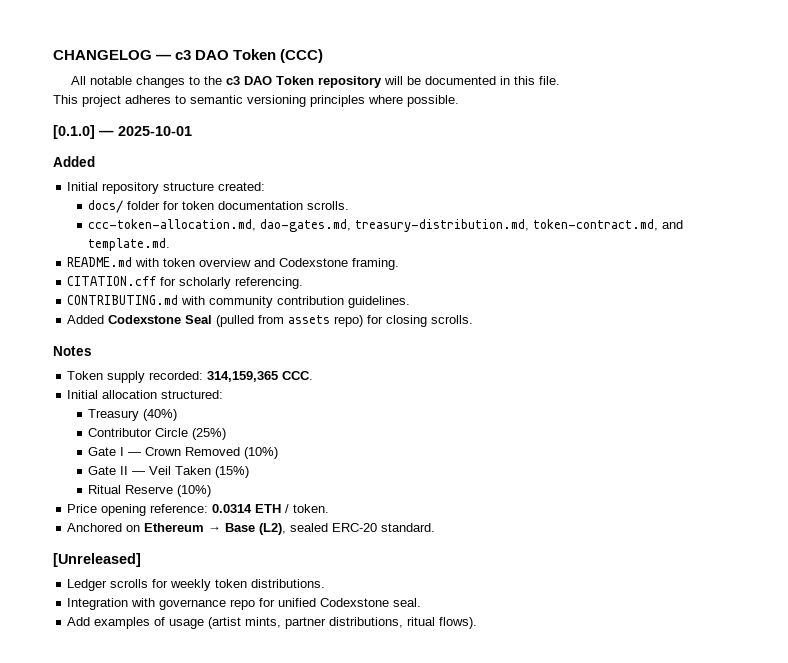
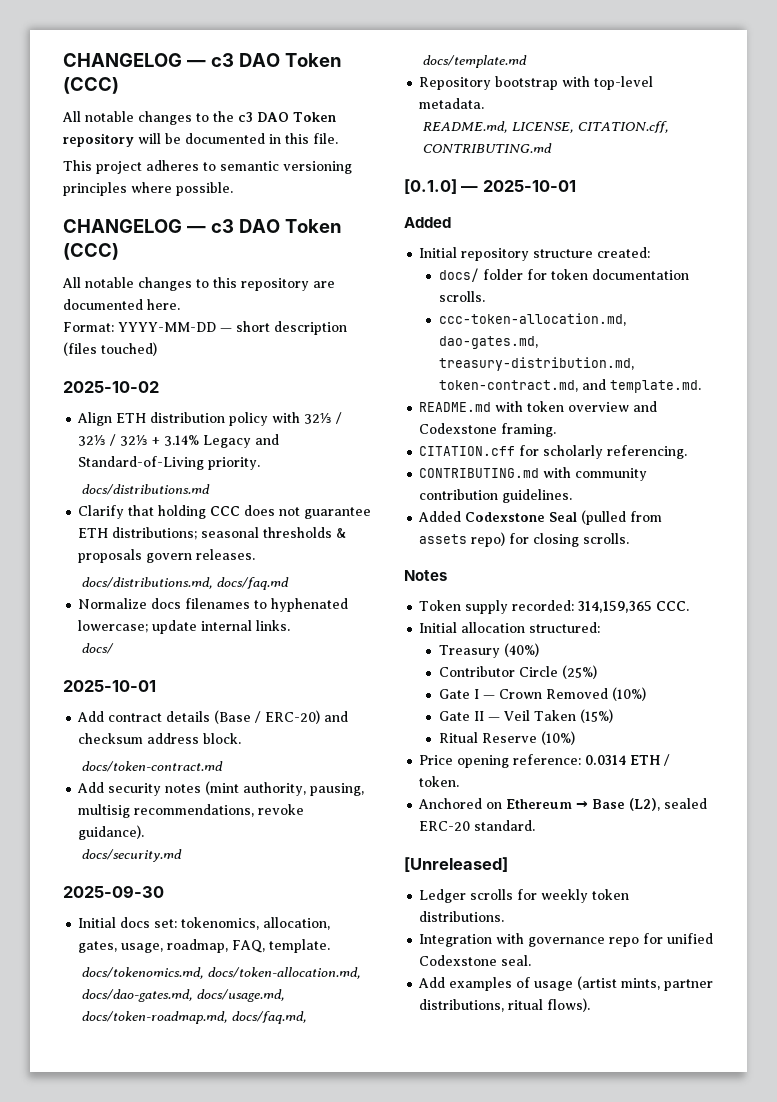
(459, 101) none -> [63,219,342,233] [63,243,119,260] [62,277,335,291] [63,299,180,310] [63,321,347,335] [63,342,157,356] [63,381,159,393] [77,412,343,426] [78,434,280,448] [78,456,261,470] [82,484,211,495] [78,505,372,519] [78,527,348,540] [78,549,256,563] [82,577,290,590] [78,598,349,612] [78,620,291,634] [82,643,115,654] [63,680,156,692] [77,710,349,724] [78,733,242,744] [82,761,224,772] [77,781,365,796] [78,804,305,818] [78,825,145,840] [82,849,183,862] [63,885,164,898] [78,917,331,930] [78,939,331,953] [82,967,362,979] [82,989,286,1002] [82,1011,308,1024] [423,55,528,68] [419,76,654,90] [419,98,485,109] [423,121,670,133] [423,143,553,153] // CHANGELOG — c3 DAO Token (CCC) // All notable changes to this repository are documented here. // Format: YYYY-MM-DD — short description (files touched) // 2025-10-02 // Align ETH distribution policy with 32⅓ / 32⅓ / 32⅓ + 3.14% Legacy and Standard-of-Living priority. // docs/distributions.md // Clarify that holding CCC does not guarantee ETH distributions; seasonal thresholds & proposals govern releases. // docs/distributions.md, docs/faq.md // Normalize docs filenames to hyphenated lowercase; update internal links. // docs/ // 2025-10-01 // Add contract details (Base / ERC-20) and checksum address block. // docs/token-contract.md // Add security notes (mint authority, pausing, multisig recommendations, revoke guidance). // docs/security.md // 2025-09-30 // Initial docs set: tokenomics, allocation, gates, usage, roadmap, FAQ, template. // docs/tokenomics.md, docs/token-allocation.md, docs/dao-gates.md, docs/usage.md, docs/token-roadmap.md, docs/faq.md, docs/template.md // Repository bootstrap with top-level metadata. // README.md, LICENSE, CITATION.cff, CONTRIBUTING.md

